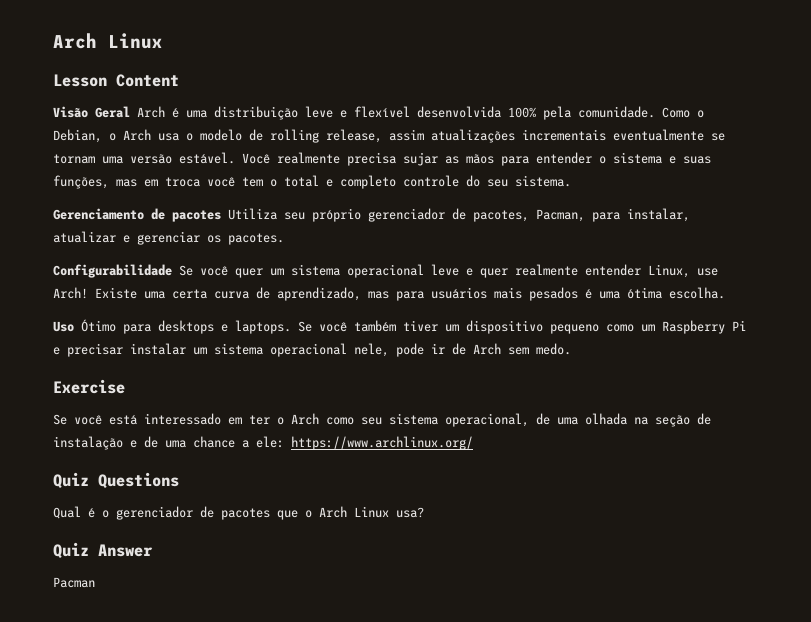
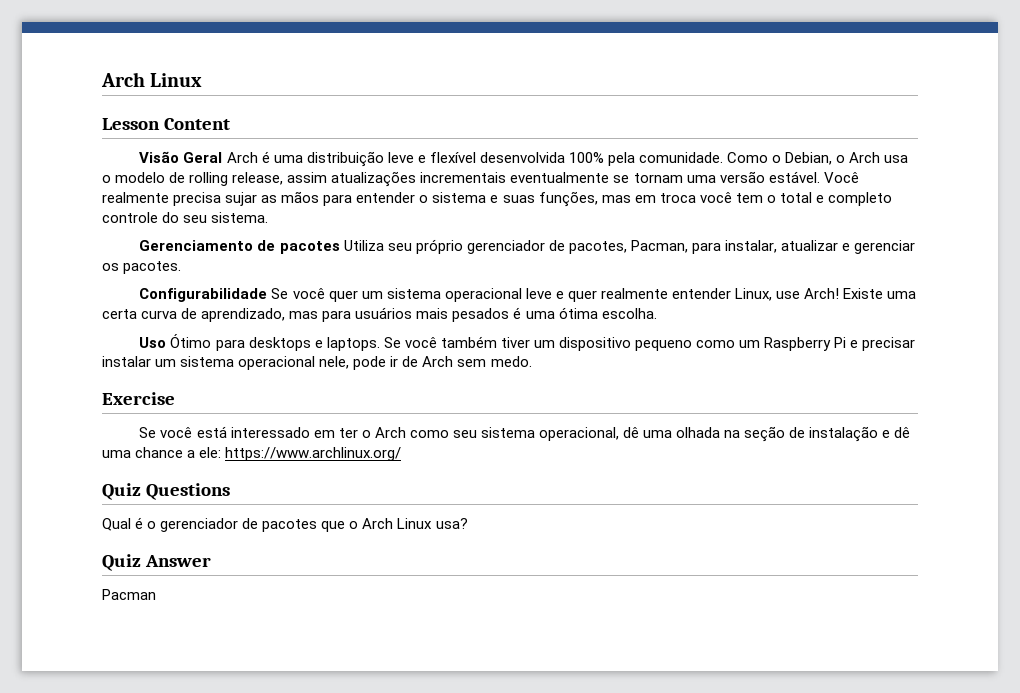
[536,413,550,425] de -> [623,427,640,438] dê
[144,436,158,448] de -> [894,427,911,438] dê

